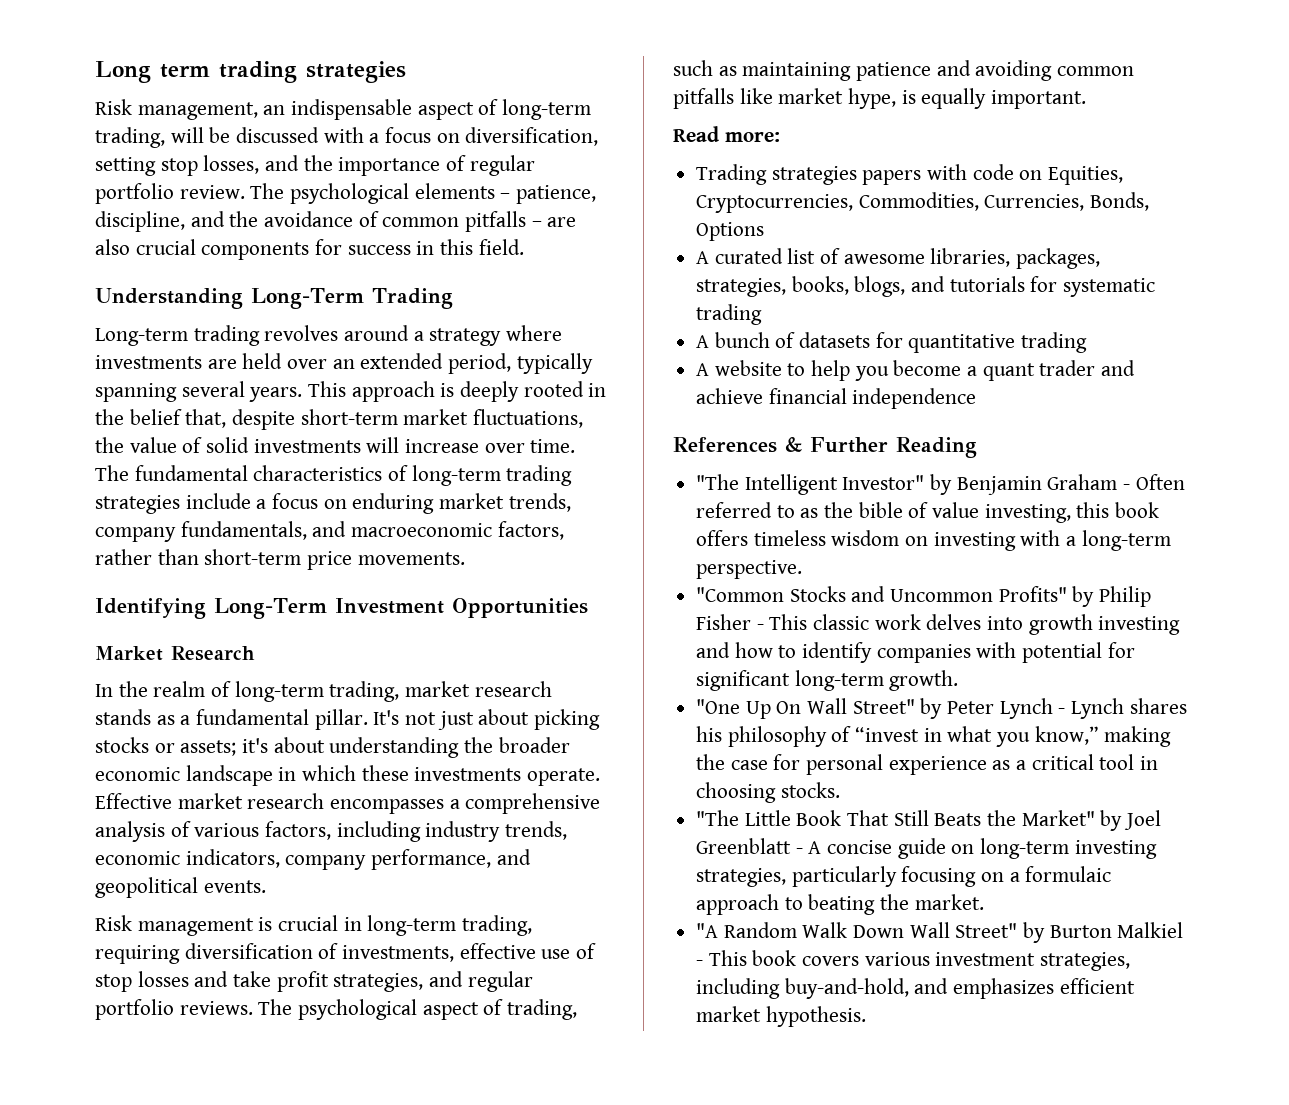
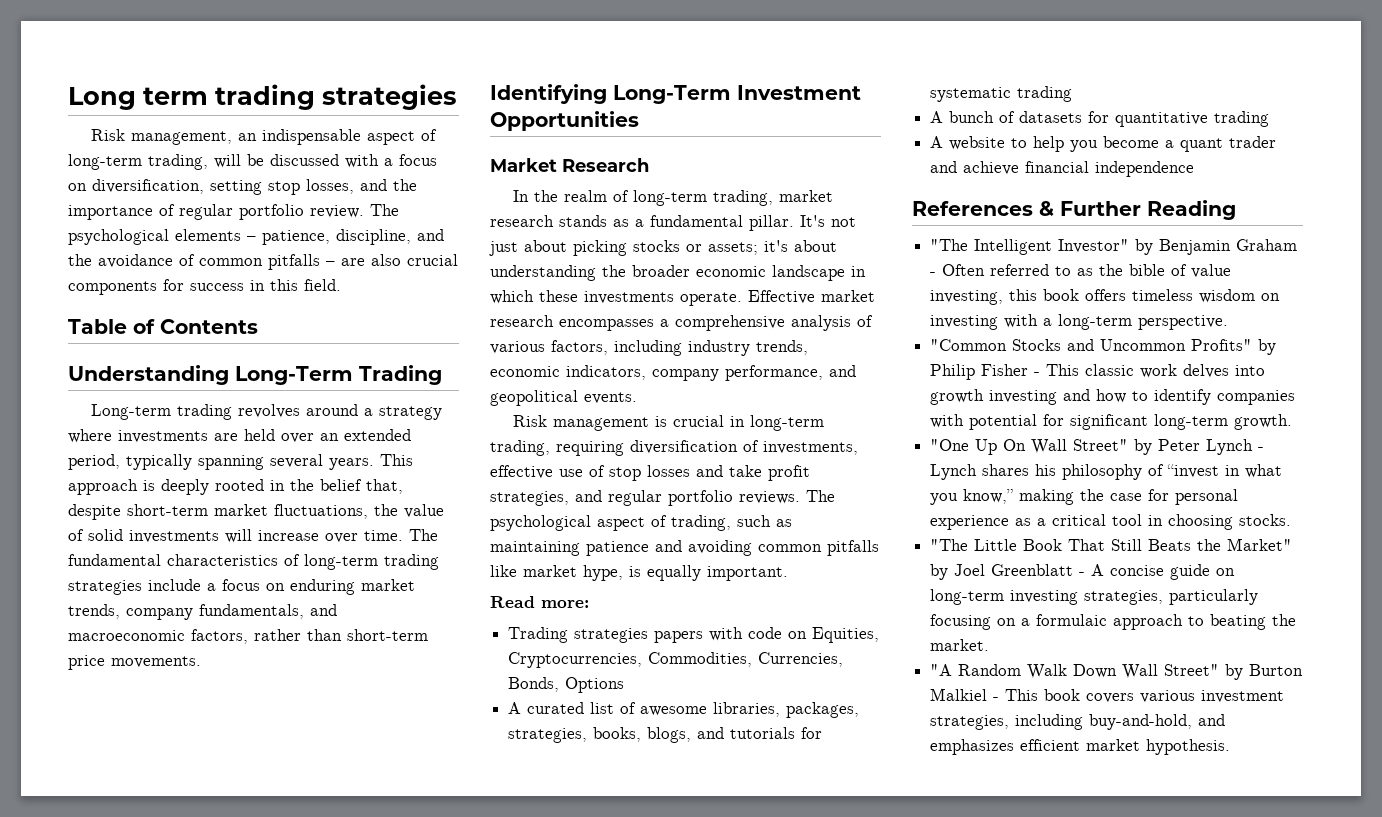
(524, 247) none -> [68,319,258,334] // Table of Contents

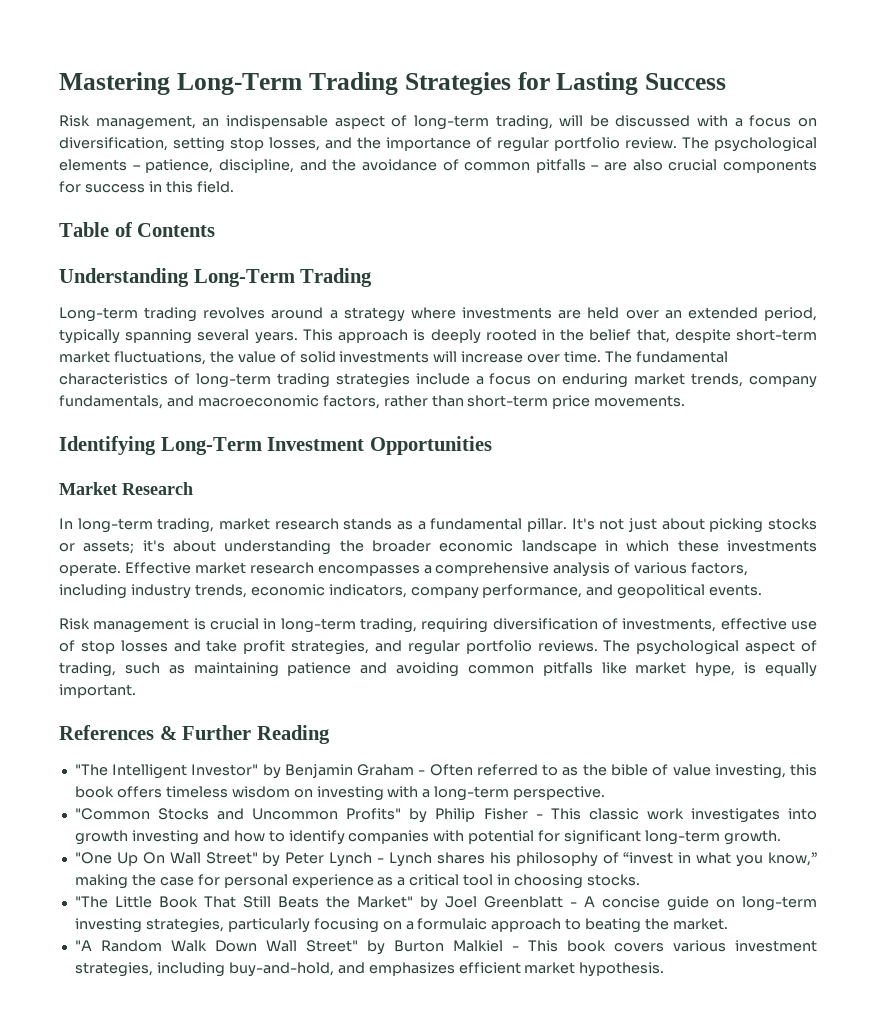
[68,84,457,110] Long term trading strategies -> [59,72,727,95] Mastering Long-Term Trading Strategies for Lasting Success
[534,190,630,202] the realm of -> (73, 523) none
[490,596,589,608] [508,627,880,643] [508,652,844,668] [508,677,625,693] [508,702,860,718] [508,727,823,743] [930,86,1073,102] [930,111,1270,127] [930,136,1277,152] [930,161,1195,177] // Read more: // Trading strategies papers with code on Equities, Cryptocurrencies, Commodities, Currencies, Bonds, Options // A curated list of awesome libraries, packages, strategies, books, blogs, and tutorials for systematic trading // A bunch of datasets for quantitative trading // A website to help you become a quant trader and achieve financial independence -> (136, 691) none
[1183,364,1230,378] delves -> [690,808,780,823] investigates

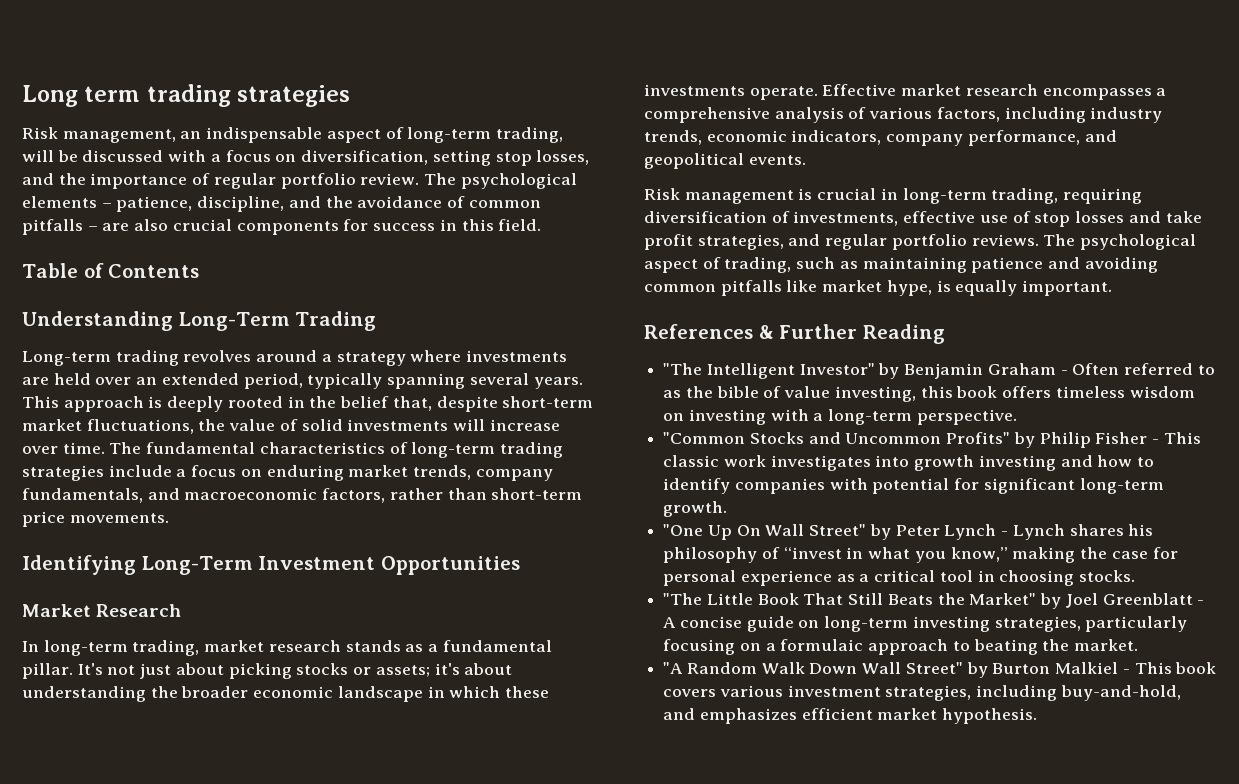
[59,72,727,95] Mastering Long-Term Trading Strategies for Lasting Success -> [22,84,351,107] Long term trading strategies

